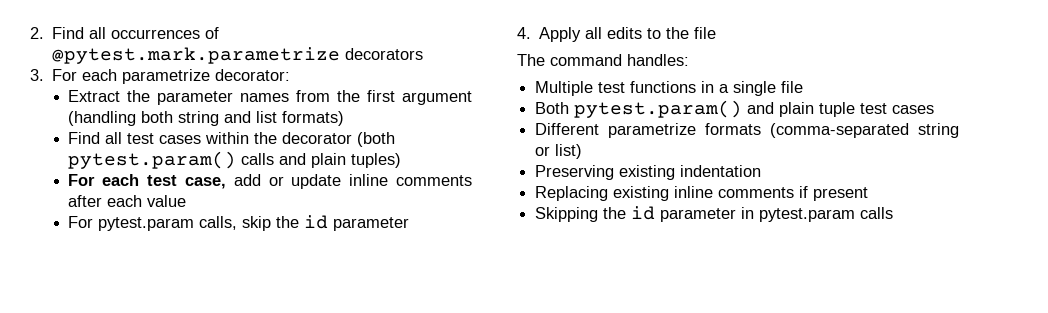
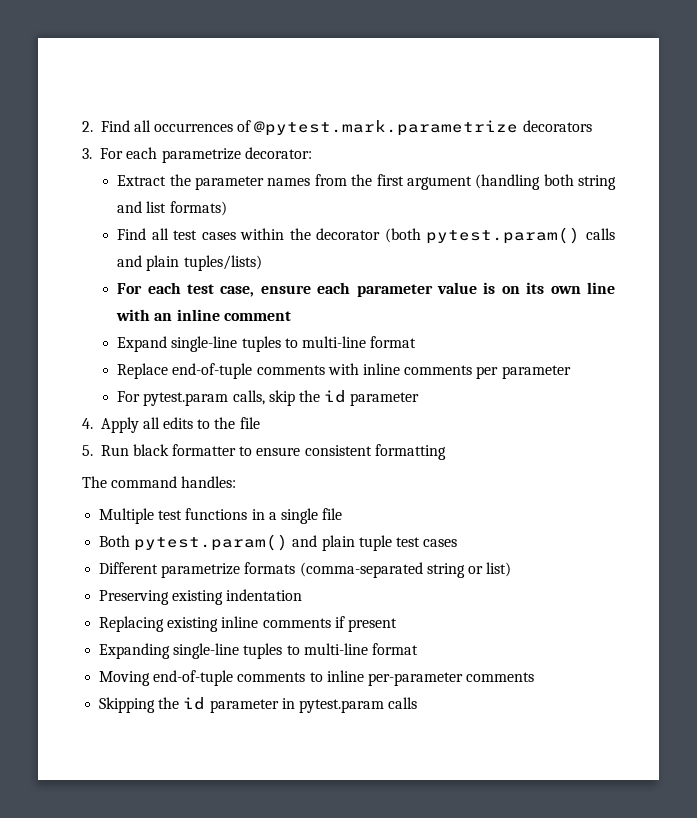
[351,153,402,168] tuples) -> [183,255,262,271] tuples/lists)
[233,174,472,189] [68,195,187,207] add or update inline comments after each value -> [260,282,615,297] [116,309,291,321] [117,336,417,352] [117,363,571,379] ensure each parameter value is on its own line with an inline comment // Expand single-line tuples to multi-line format // Replace end-of-tuple comments with inline comments per parameter
(717, 33) none -> [82,444,446,460] // 5. Run black formatter to ensure consistent formatting
(869, 194) none -> [99,643,418,659] [99,670,535,686] // Expanding single-line tuples to multi-line format // Moving end-of-tuple comments to inline per-parameter comments

